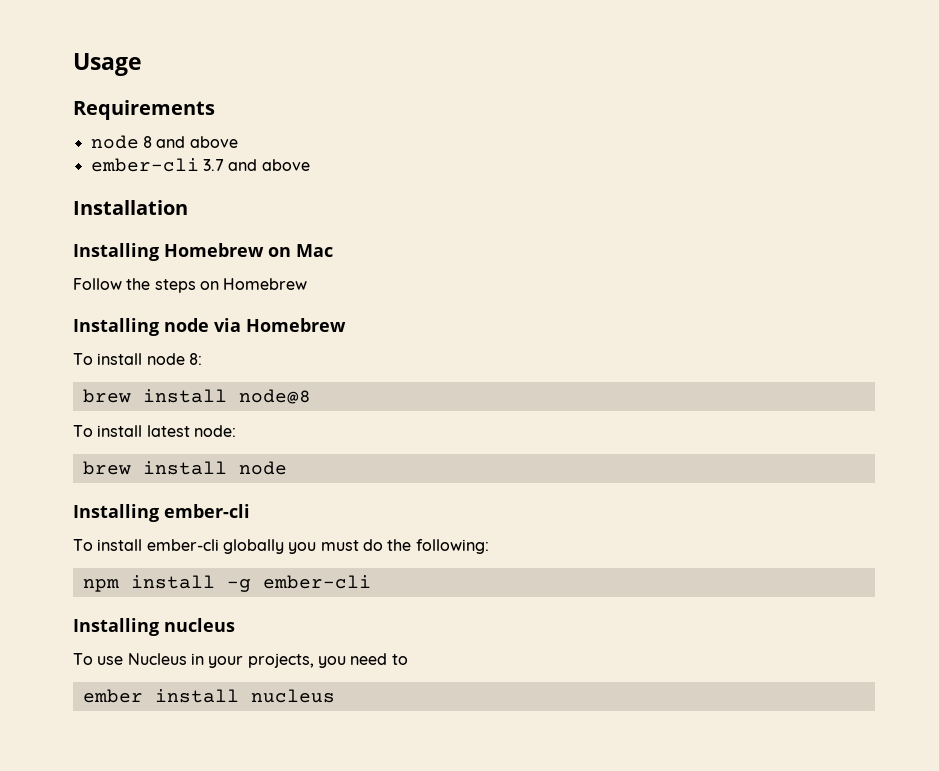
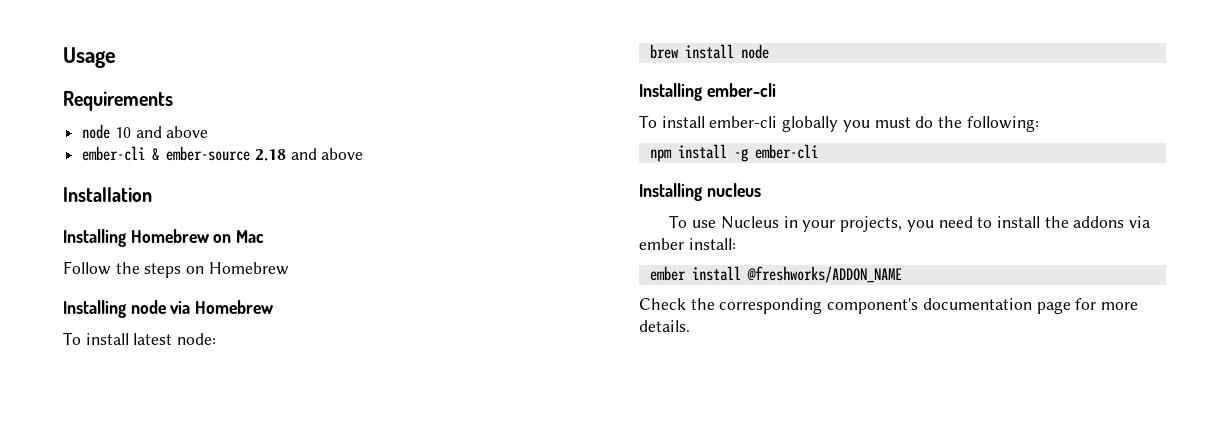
[142,136,152,148] 8 -> [114,127,131,138] 10
[202,159,224,171] 3.7 -> [152,146,286,161] & ember-source 2.18
[73,353,202,365] [82,389,311,404] // To install node 8: // brew install node@8 -> (274, 307) none
[82,689,335,703] // ember install nucleus -> [997,216,1152,228] [639,238,736,250] [649,266,902,283] [639,298,1139,314] [639,320,690,332] install the addons via ember install: // ember install @freshworks/ADDON_NAME // Check the corresponding component's documentation page for more details.

